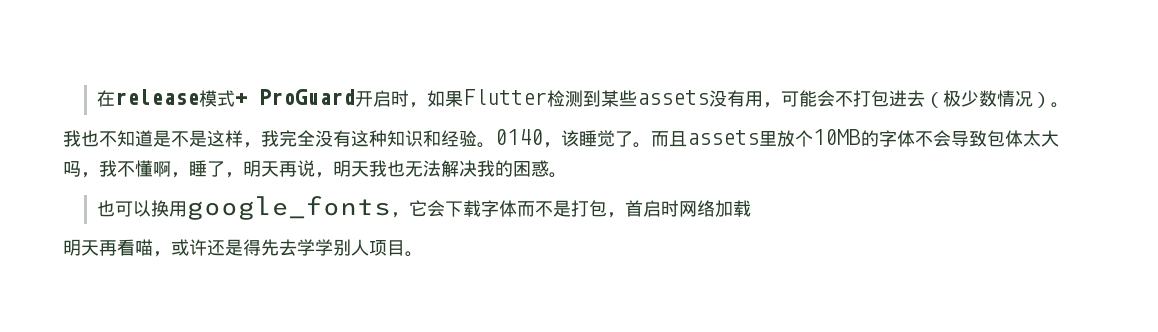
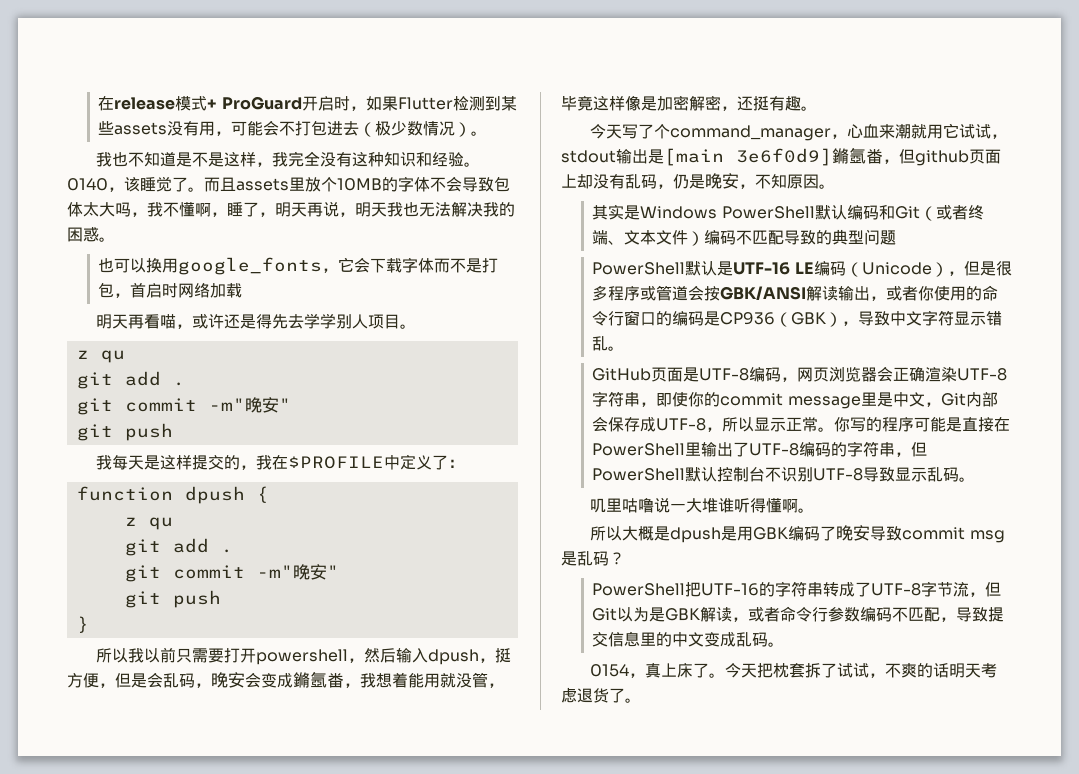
(423, 254) none -> [76,350,125,363] [76,371,185,389] [76,397,291,415] [76,423,173,441] [96,454,465,470] [76,486,269,504] [124,517,173,530] [124,538,233,556] [124,564,339,582] [124,590,221,608] [76,616,89,633] [96,647,512,665] [67,672,504,688] [561,95,817,111] [590,123,1008,141] [561,148,1001,166] [561,173,835,189] [592,204,984,221] [592,229,897,246] [592,261,1012,277] [592,285,999,301] [592,310,1003,327] [592,336,625,351] [592,366,1008,382] [592,391,998,409] [592,416,1011,432] [592,441,928,457] [592,467,976,482] [590,497,815,513] [590,525,1005,543] [561,551,625,566] [592,581,1002,597] [592,606,1005,622] [592,631,785,647] [590,663,998,678] [561,687,641,703] // z qu // git add . // git commit -m"晚安" // git push // 我每天是这样提交的，我在$PROFILE中定义了： // function dpush { // z qu // git add . // git commit -m"晚安" // git push // } // 所以我以前只需要打开powershell，然后输入dpush，挺方便，但是会乱码，晚安会变成鏅氬畨，我想着能用就没管，毕竟这样像是加密解密，还挺有趣。 // 今天写了个command_manager，心血来潮就用它试试，stdout输出是[main 3e6f0d9]鏅氬畨，但github页面上却没有乱码，仍是晚安，不知原因。 // 其实是Windows PowerShell默认编码和Git（或者终端、文本文件）编码不匹配导致的典型问题 // PowerShell默认是UTF-16 LE编码（Unicode），但是很多程序或管道会按GBK/ANSI解读输出，或者你使用的命令行窗口的编码是CP936（GBK），导致中文字符显示错乱。 // GitHub页面是UTF-8编码，网页浏览器会正确渲染UTF-8字符串，即使你的commit message里是中文，Git内部会保存成UTF-8，所以显示正常。你写的程序可能是直接在PowerShell里输出了UTF-8编码的字符串，但PowerShell默认控制台不识别UTF-8导致显示乱码。 // 叽里咕噜说一大堆谁听得懂啊。 // 所以大概是dpush是用GBK编码了晚安导致commit msg是乱码？ // PowerShell把UTF-16的字符串转成了UTF-8字节流，但Git以为是GBK解读，或者命令行参数编码不匹配，导致提交信息里的中文变成乱码。 // 0154，真上床了。今天把枕套拆了试试，不爽的话明天考虑退货了。

